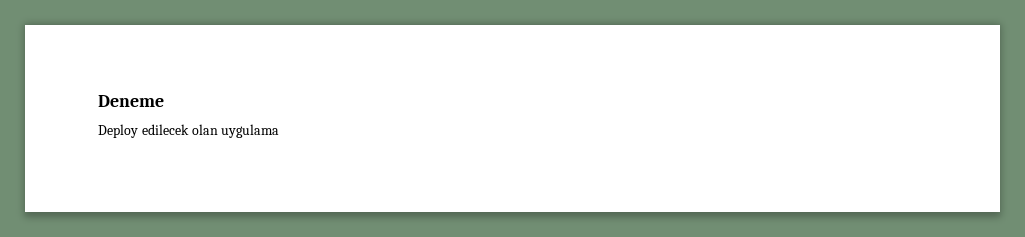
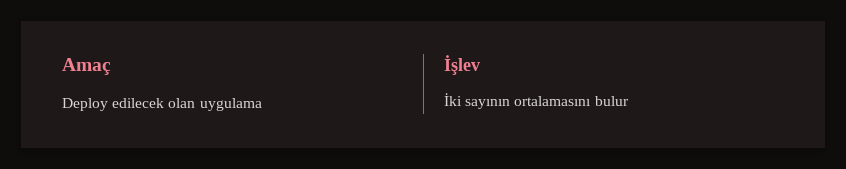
[98,95,164,107] Deneme -> [62,58,111,75] Amaç
(280, 131) none -> [444,55,480,75] [444,93,629,109] // İşlev // İki sayının ortalamasını bulur

